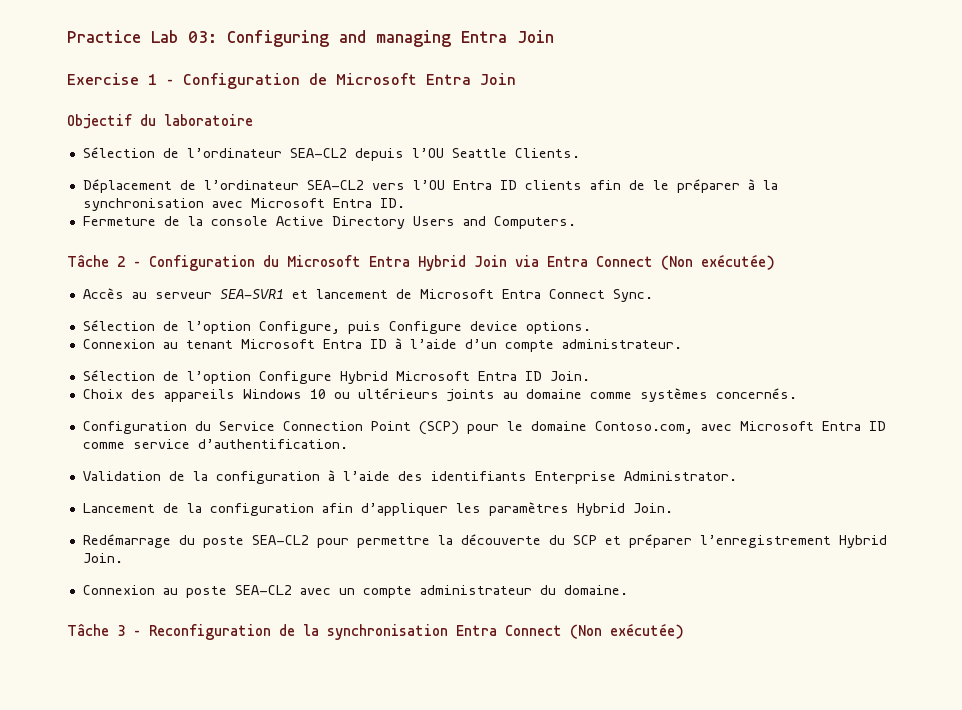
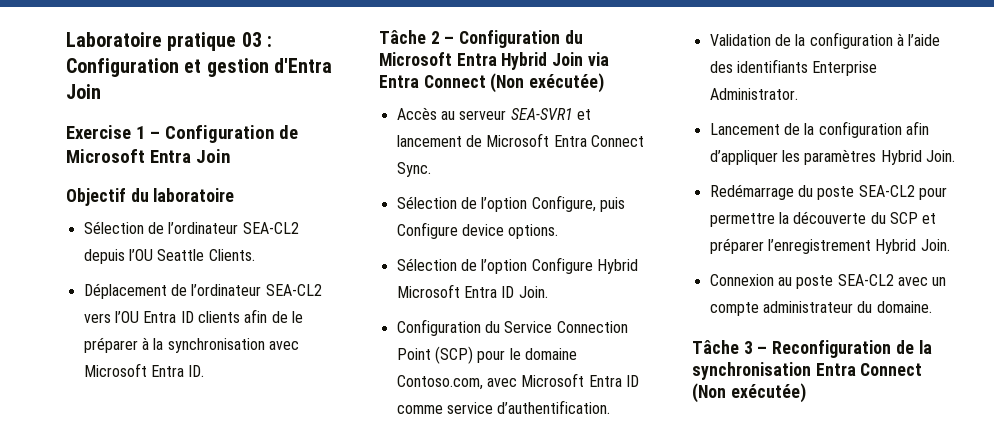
[67,30,507,47] Practice Lab 03: Configuring and managing Entra -> [66,32,273,51] [66,58,333,77] Laboratoire pratique 03 : Configuration et gestion d'Entra
[82,216,576,229] // Fermeture de la console Active Directory Users and Computers. -> (205, 371) none
[82,338,682,352] // Connexion au tenant Microsoft Entra ID à l’aide d’un compte administrateur. -> (559, 231) none
[82,388,797,402] // Choix des appareils Windows 10 ou ultérieurs joints au domaine comme systèmes concernés. -> (548, 292) none

